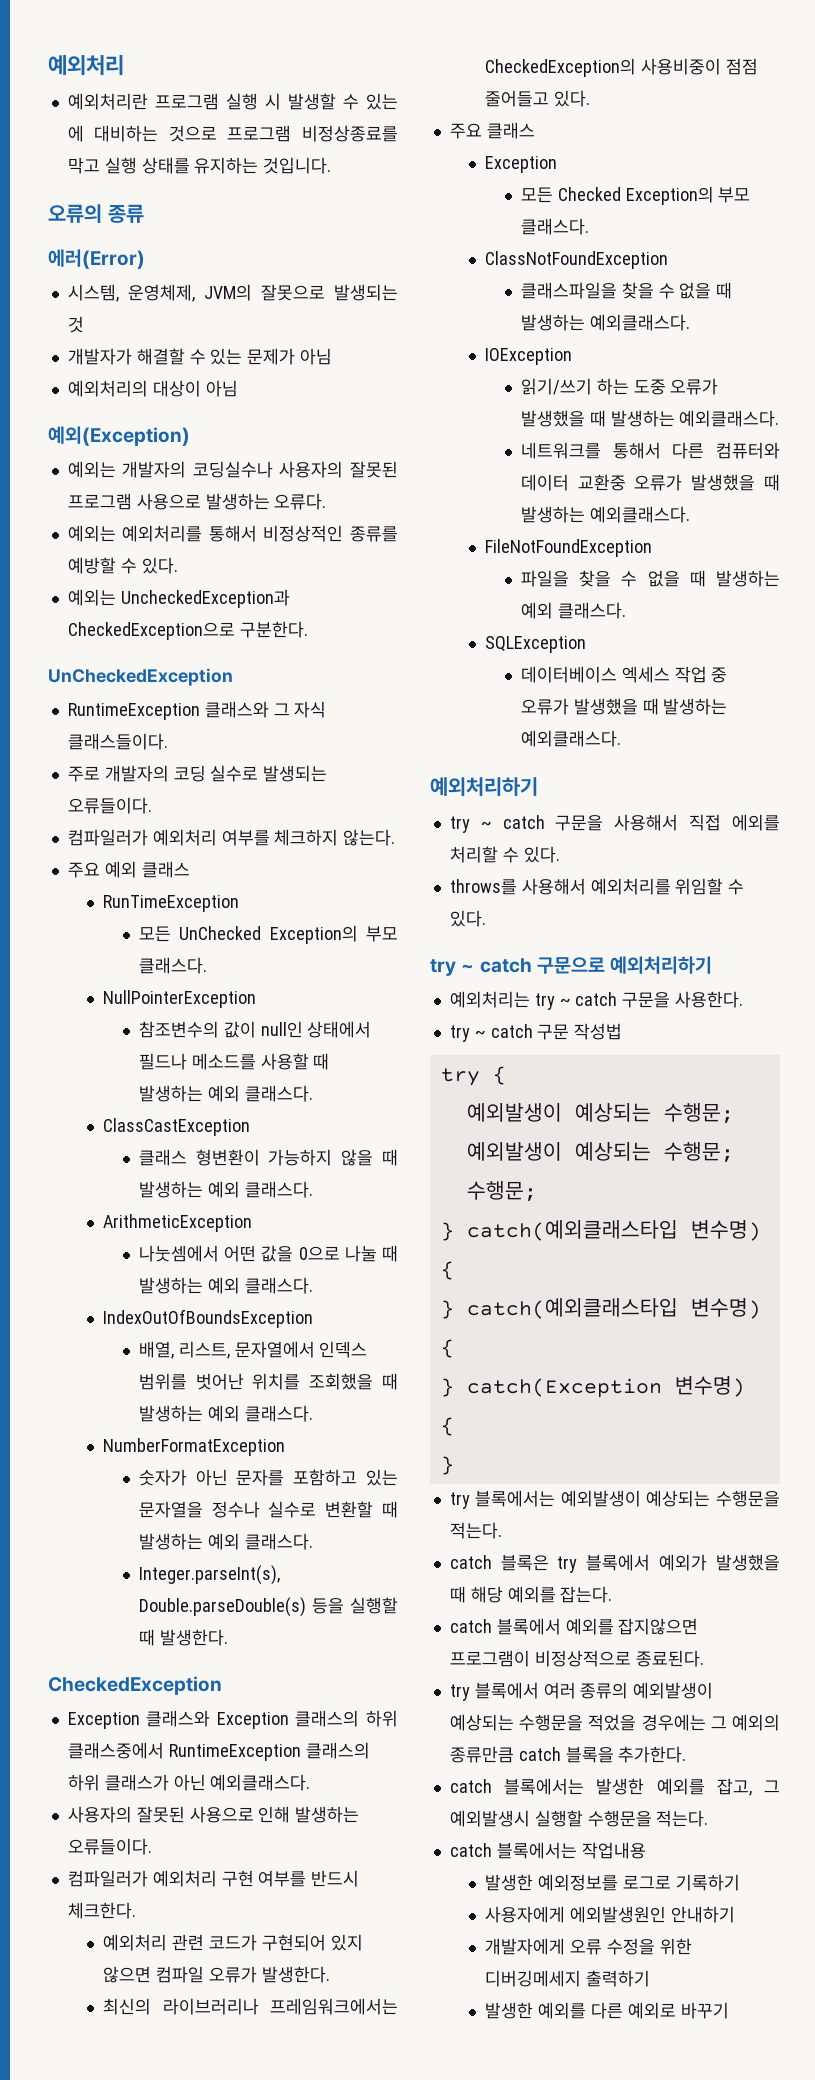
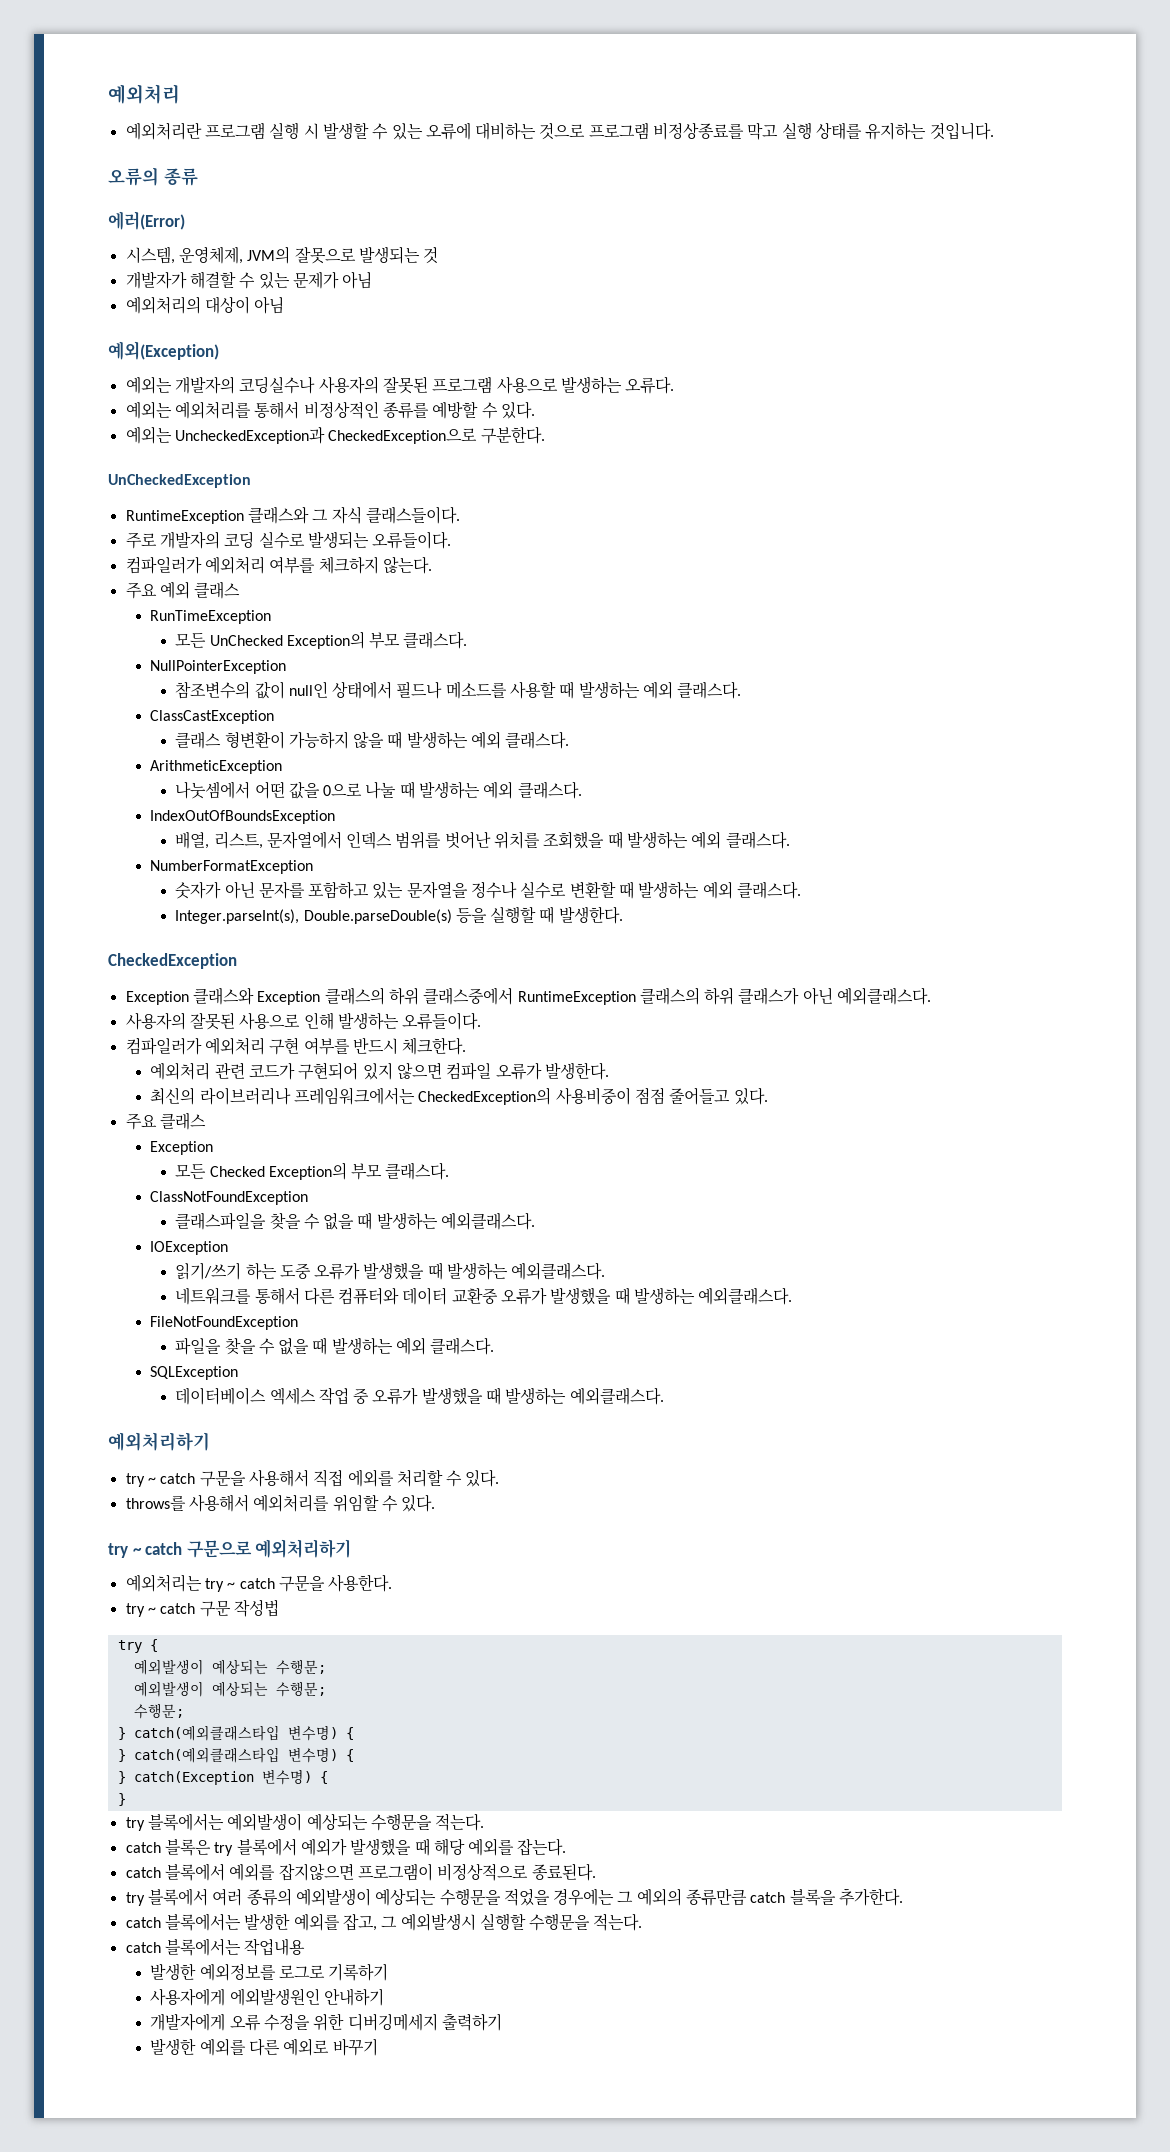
[67,125,84,142] 에 -> [425,122,471,140] 오류에

